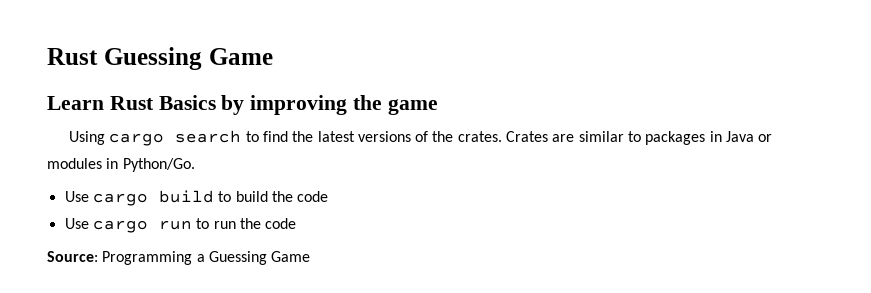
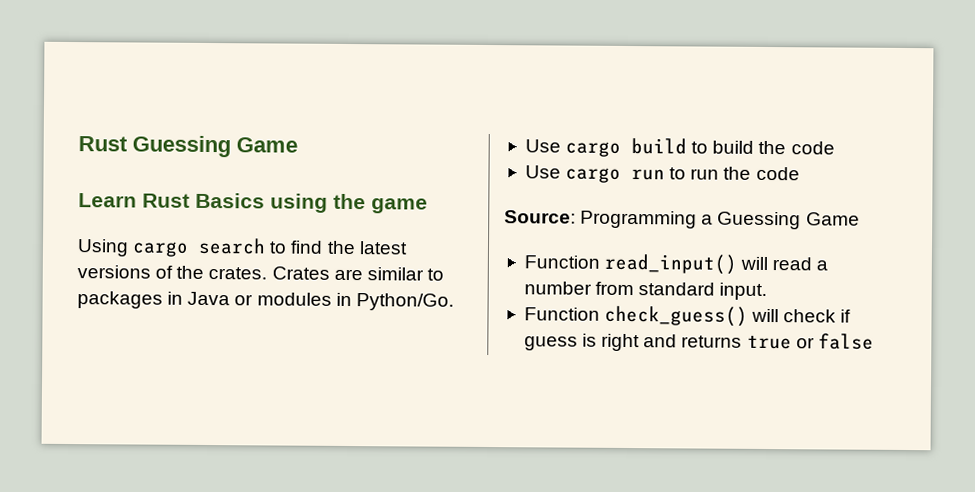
[221,95,348,115] by improving -> [270,193,328,213] using
(311, 256) none -> [523,253,829,275] [523,281,768,301] [523,305,852,327] [523,333,874,352] // Function read_input() will read a number from standard input. // Function check_guess() will check if guess is right and returns true or false

